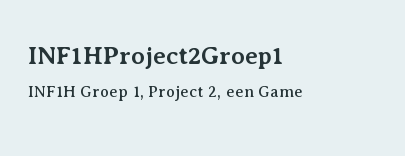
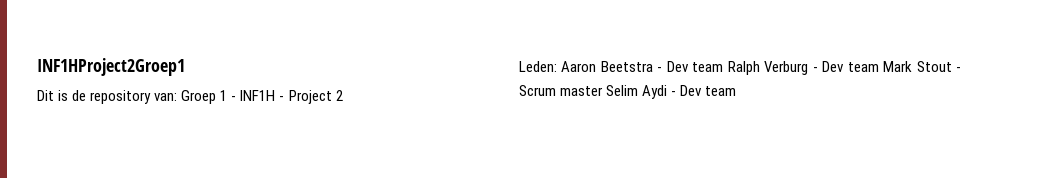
[28,85,303,101] INF1H Groep 1, Project 2, een Game -> [37,90,343,104] [519,61,961,75] [519,85,737,99] Dit is de repository van: Groep 1 - INF1H - Project 2 // Leden: Aaron Beetstra - Dev team Ralph Verburg - Dev team Mark Stout - Scrum master Selim Aydi - Dev team

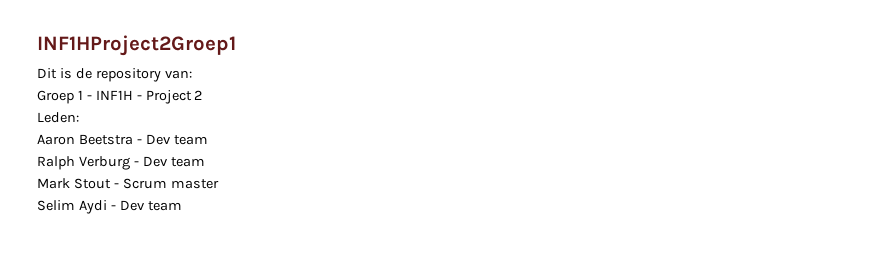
(178, 97) none -> (192, 74) //
(557, 66) none -> (79, 117) //
(724, 67) none -> (208, 140) //
(879, 67) none -> (205, 162) //
(604, 91) none -> (219, 184) //

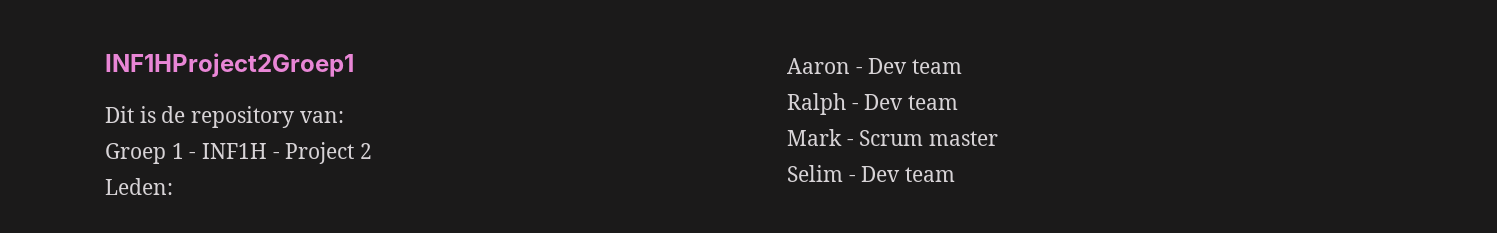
[78,134,133,145] Beetstra -> (850, 66) none
[78,156,130,170] Verburg -> (846, 104) none
[73,178,111,189] Stout -> (842, 137) none
[78,200,107,214] Aydi -> (843, 173) none

